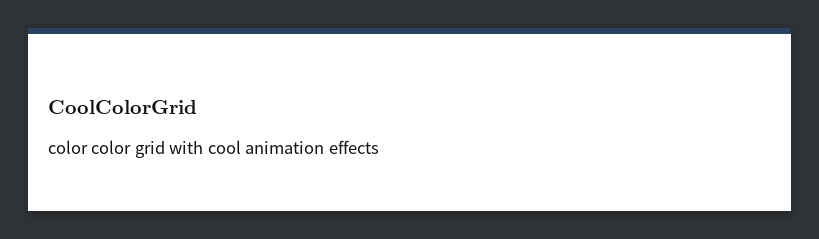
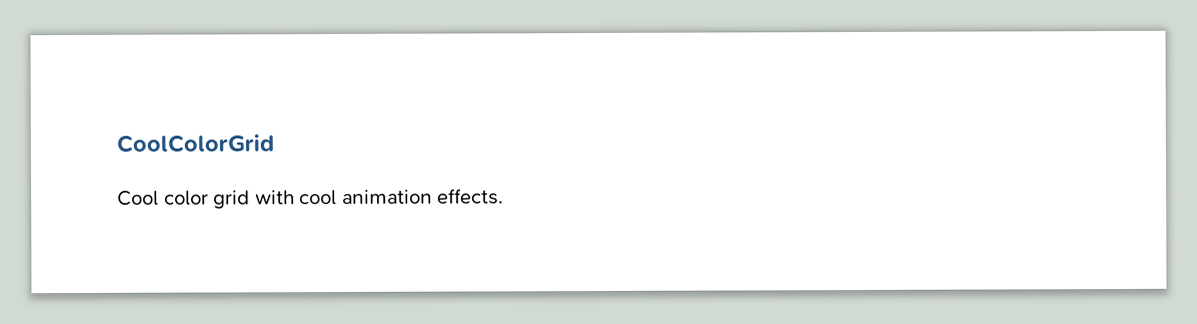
[48,140,88,154] color -> [117,190,159,206] Cool
[328,140,379,154] effects -> [437,188,505,205] effects.

